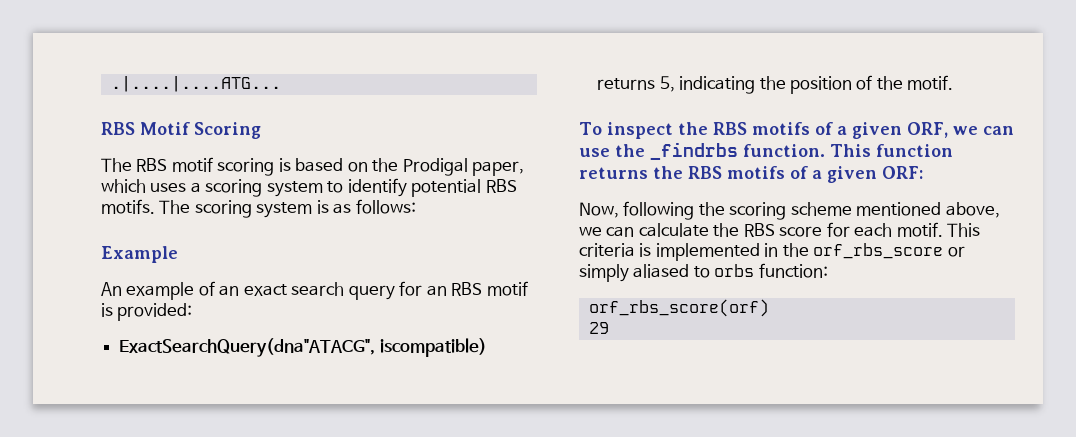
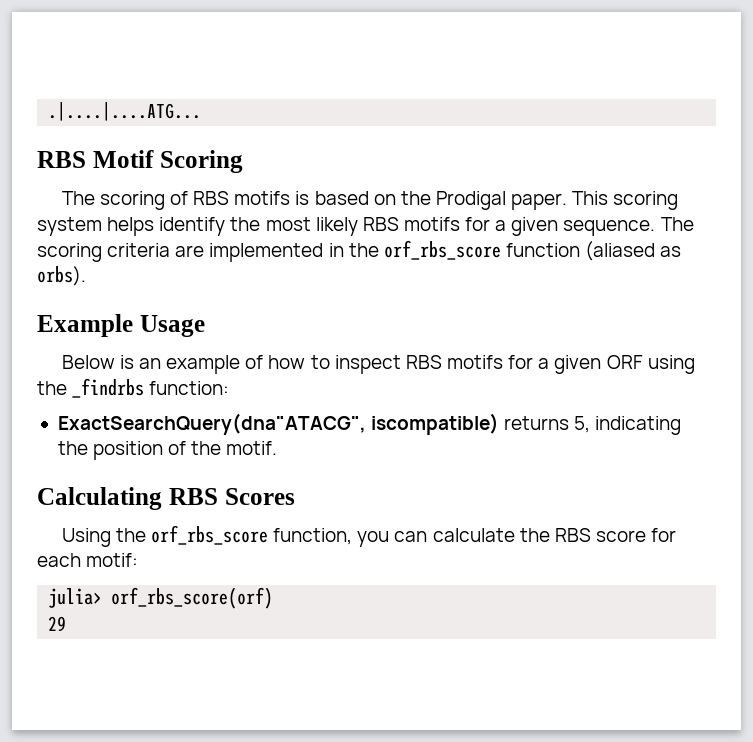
[136,157,275,176] RBS motif scoring -> [99,191,291,210] scoring of RBS motifs
[472,161,525,176] [101,178,517,197] [101,199,416,218] [101,246,178,263] [101,281,528,300] [101,303,193,321] paper, which uses a scoring system to identify potential RBS motifs. The scoring system is as follows: // Example // An example of an exact search query for an RBS motif is provided: -> [511,191,679,210] [37,217,694,236] [37,240,682,262] [37,266,86,286] [37,314,205,337] [61,355,695,374] [37,378,230,398] paper. This scoring system helps identify the most likely RBS motifs for a given sequence. The scoring criteria are implemented in the orf_rbs_score function (aliased as orbs). // Example Usage // Below is an example of how to inspect RBS motifs for a given ORF using the _findrbs function:
[579,122,1014,139] [579,142,953,160] [579,166,923,183] [579,201,1000,220] [579,227,602,236] To inspect the RBS motifs of a given ORF, we can use the _findrbs function. This function returns the RBS motifs of a given ORF: // Now, following the scoring scheme mentioned above, we -> [37,487,295,510] [61,525,390,547] Calculating RBS Scores // Using the orf_rbs_score function, you
[896,222,981,237] [579,243,965,261] [579,263,828,282] motif. This criteria is implemented in the orf_rbs_score or simply aliased to orbs function: // -> [86,553,139,567] [48,588,103,608] motif: // julia>

